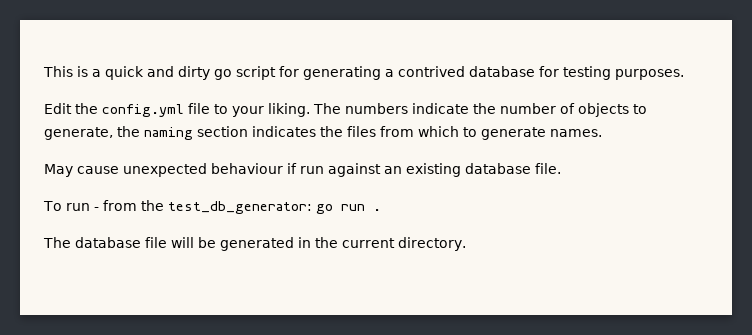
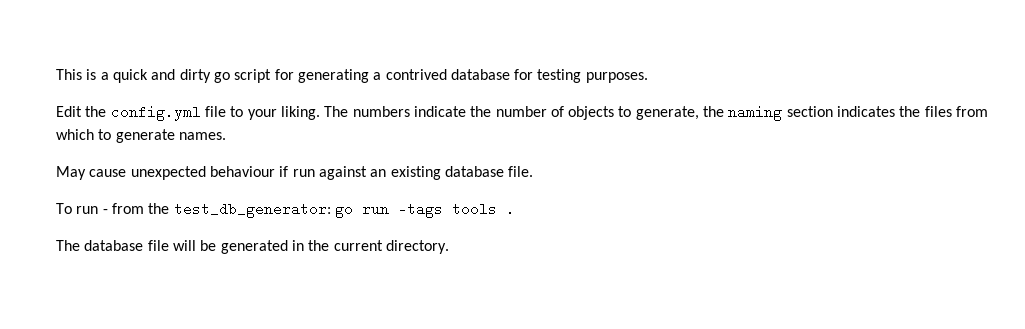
(365, 207) none -> [397,202,497,218] -tags tools

